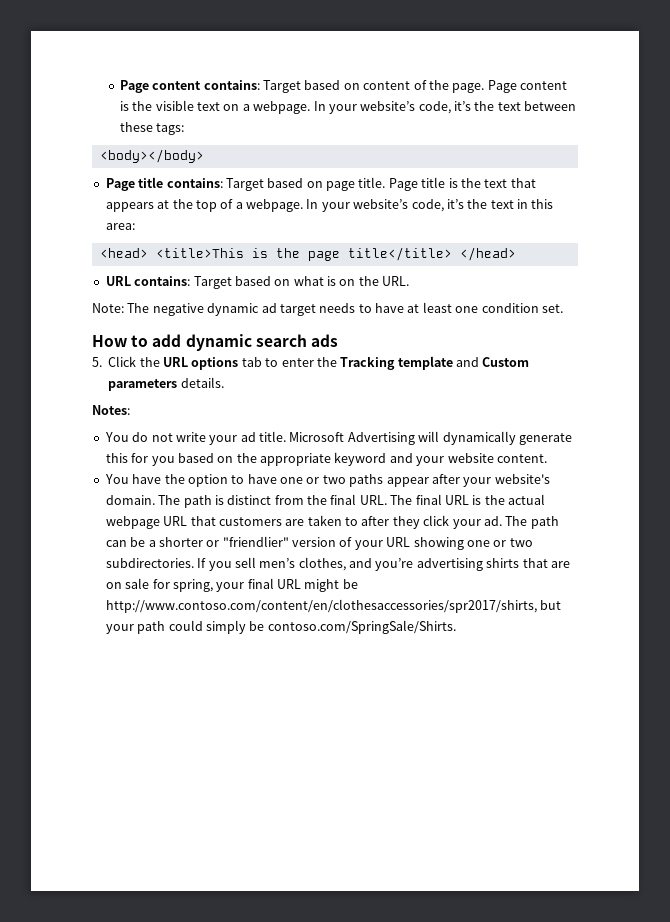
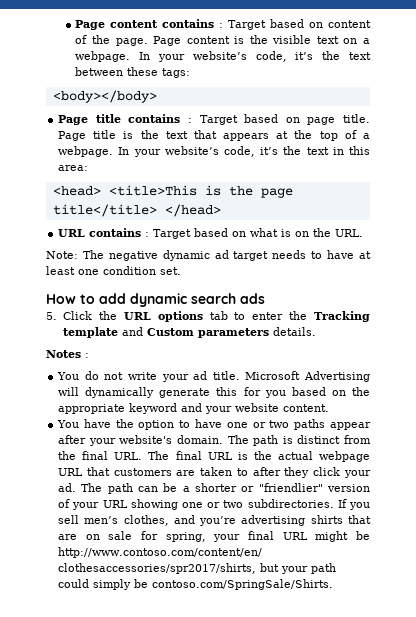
[119,80,260,93] Page content contains: -> [75,19,224,30] Page content contains :
[166,178,223,188] contains: -> [128,114,192,123] contains :
[134,276,191,286] contains: -> [89,228,150,237] contains :
[92,405,130,415] Notes: -> [46,350,89,358] Notes :

